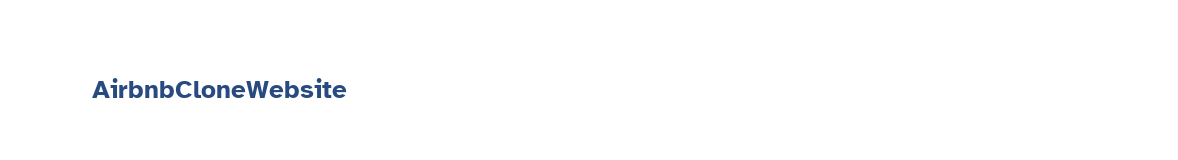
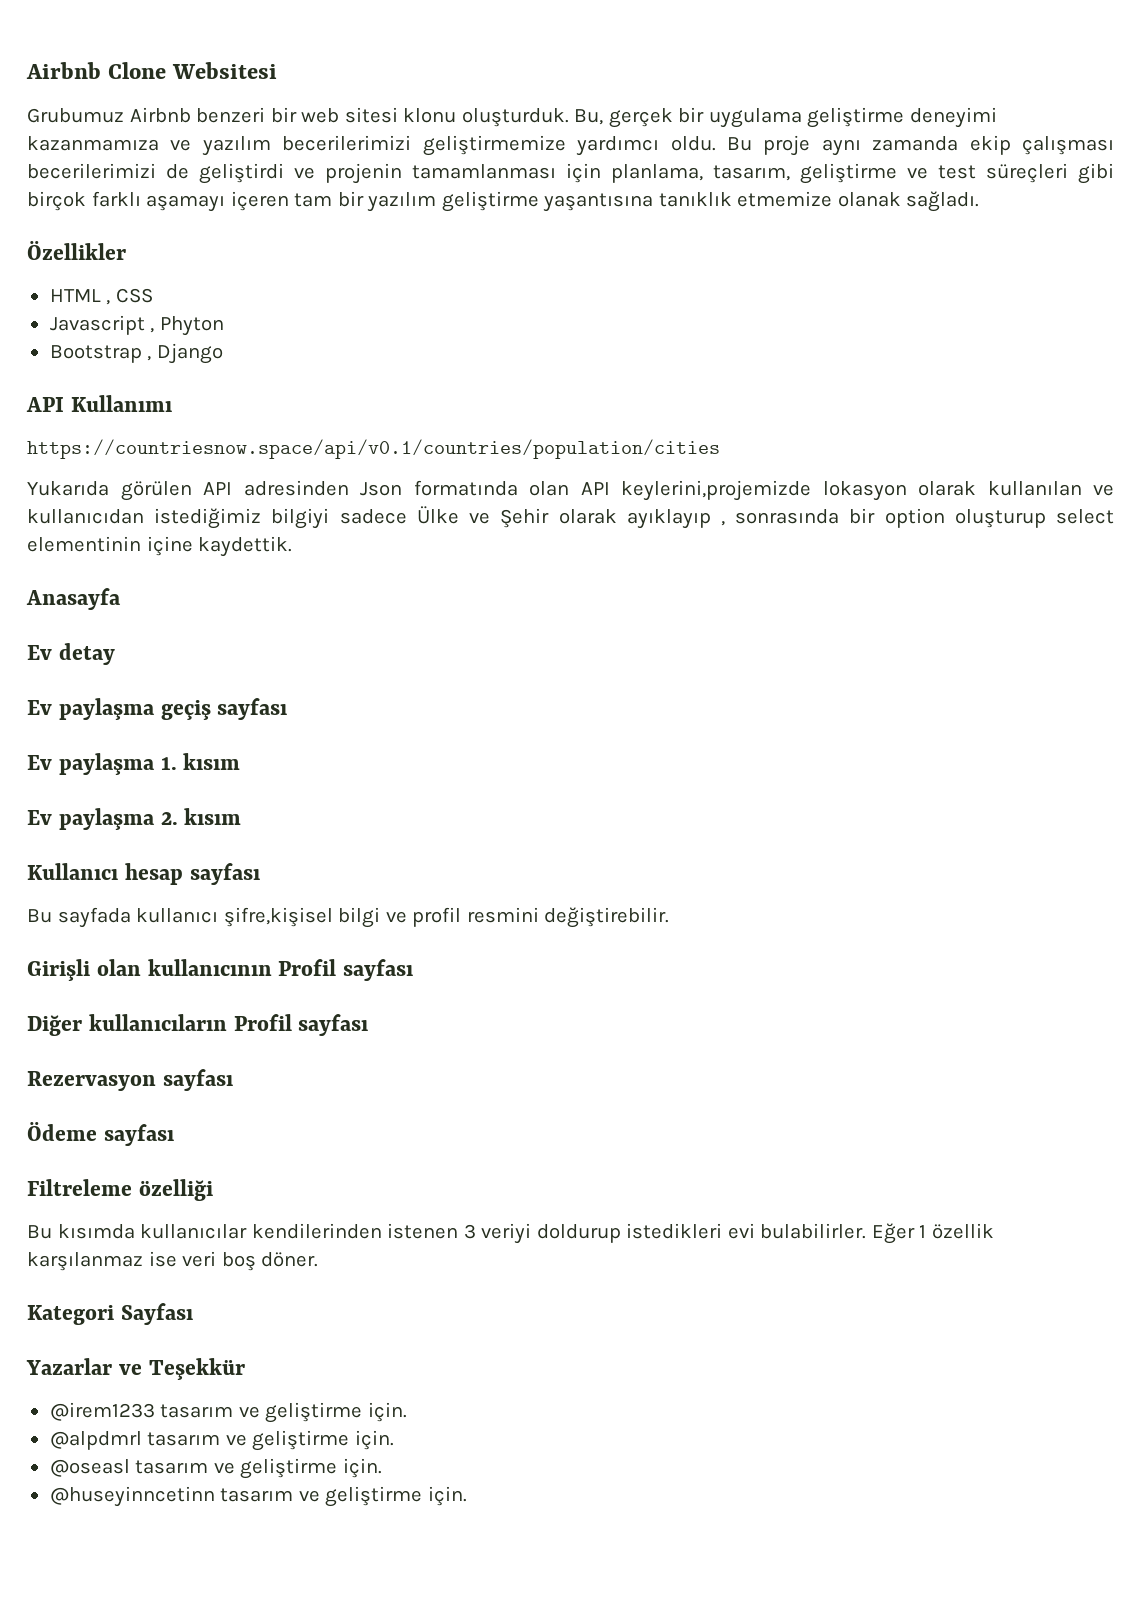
[92,78,347,98] AirbnbCloneWebsite -> [26,62,278,79] [27,107,997,128] [27,135,1114,156] [27,163,1114,184] [27,191,980,212] [27,241,126,260] [49,288,153,305] [49,315,224,336] [49,343,223,364] [26,395,172,412] [27,439,720,459] [27,480,1114,501] [27,506,1114,529] [27,536,293,557] [26,588,121,610] [27,643,115,665] [27,698,288,720] [27,753,241,775] [27,808,242,830] [27,863,260,885] [27,907,670,928] [27,959,413,981] [27,1014,369,1036] [27,1069,233,1091] [27,1122,174,1146] [27,1179,213,1201] [27,1223,994,1244] [27,1251,319,1271] [27,1303,193,1325] [26,1358,245,1380] [49,1402,407,1423] [49,1430,394,1451] [49,1458,382,1479] [49,1486,467,1507] Airbnb Clone Websitesi // Grubumuz Airbnb benzeri bir web sitesi klonu oluşturduk. Bu, gerçek bir uygulama geliştirme deneyimi kazanmamıza ve yazılım becerilerimizi geliştirmemize yardımcı oldu. Bu proje aynı zamanda ekip çalışması becerilerimizi de geliştirdi ve projenin tamamlanması için planlama, tasarım, geliştirme ve test süreçleri gibi birçok farklı aşamayı içeren tam bir yazılım geliştirme yaşantısına tanıklık etmemize olanak sağladı. // Özellikler // HTML , CSS // Javascript , Phyton // Bootstrap , Django // API Kullanımı // https://countriesnow.space/api/v0.1/countries/population/cities // Yukarıda görülen API adresinden Json formatında olan API keylerini,projemizde lokasyon olarak kullanılan ve kullanıcıdan istediğimiz bilgiyi sadece Ülke ve Şehir olarak ayıklayıp , sonrasında bir option oluşturup select elementinin içine kaydettik. // Anasayfa // Ev detay // Ev paylaşma geçiş sayfası // Ev paylaşma 1. kısım // Ev paylaşma 2. kısım // Kullanıcı hesap sayfası // Bu sayfada kullanıcı şifre,kişisel bilgi ve profil resmini değiştirebilir. // Girişli olan kullanıcının Profil sayfası // Diğer kullanıcıların Profil sayfası // Rezervasyon sayfası // Ödeme sayfası // Filtreleme özelliği // Bu kısımda kullanıcılar kendilerinden istenen 3 veriyi doldurup istedikleri evi bulabilirler. Eğer 1 özellik karşılanmaz ise veri boş döner. // Kategori Sayfası // Yazarlar ve Teşekkür // @irem1233 tasarım ve geliştirme için. // @alpdmrl tasarım ve geliştirme için. // @oseasl tasarım ve geliştirme için. // @huseyinncetinn tasarım ve geliştirme için.

